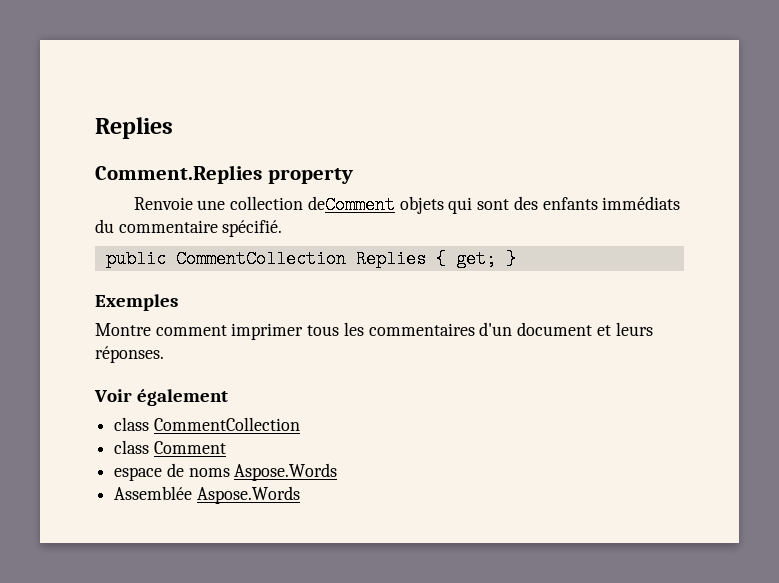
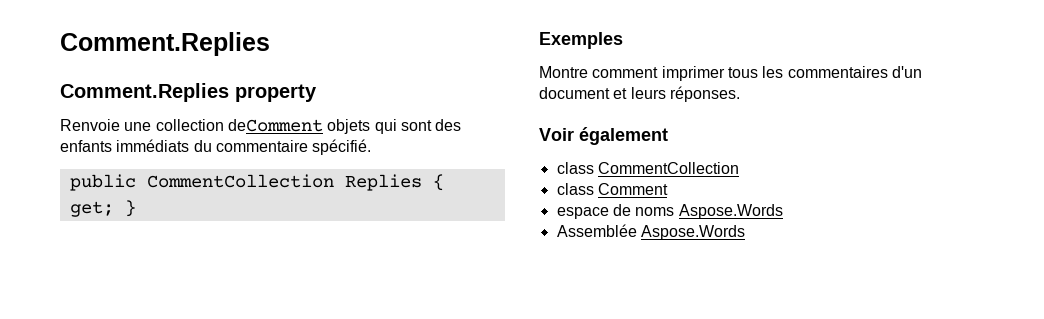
[95,117,173,139] Replies -> [60,32,270,56] Comment.Replies

